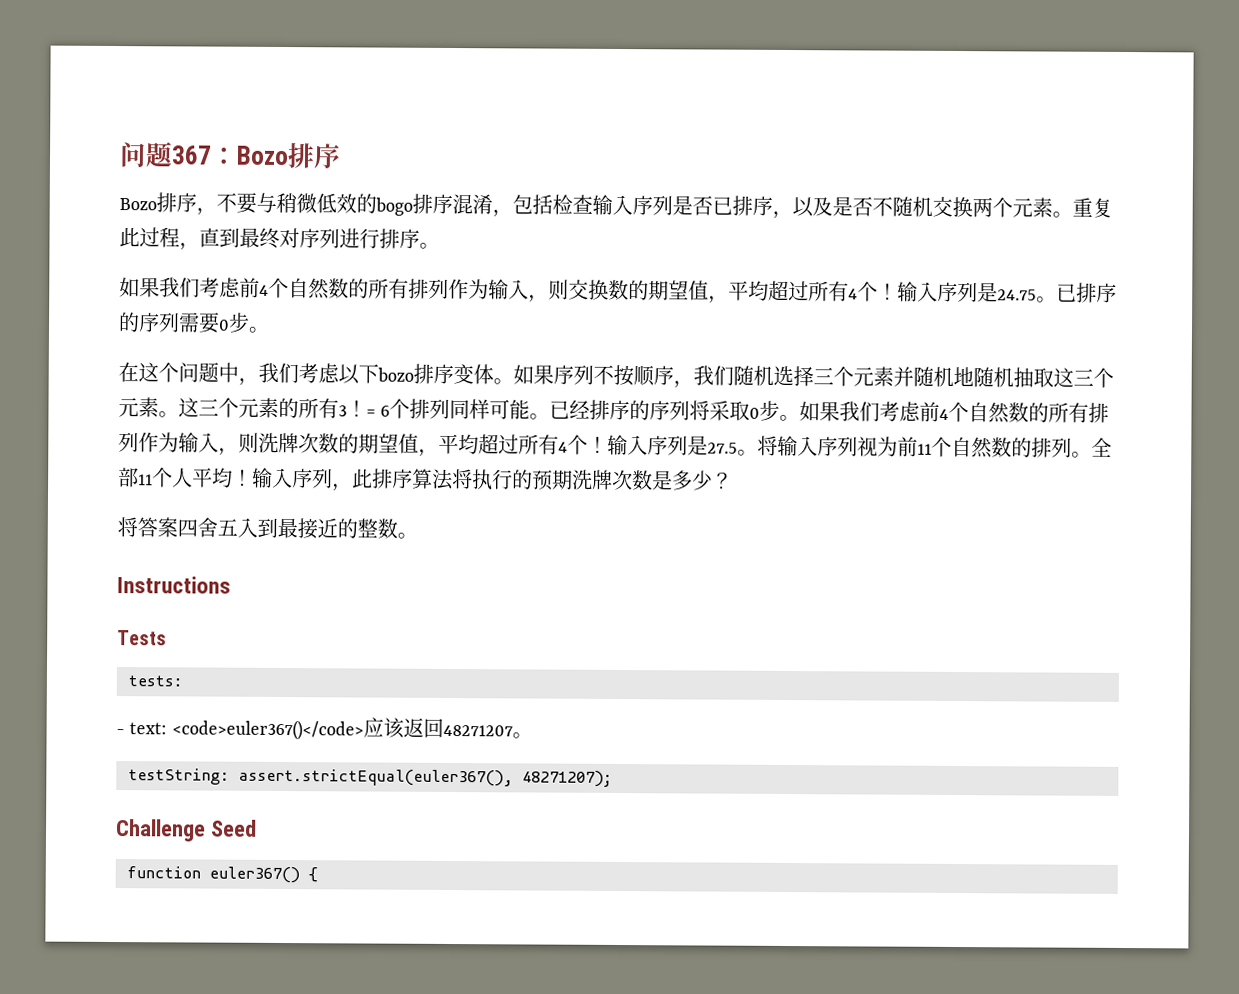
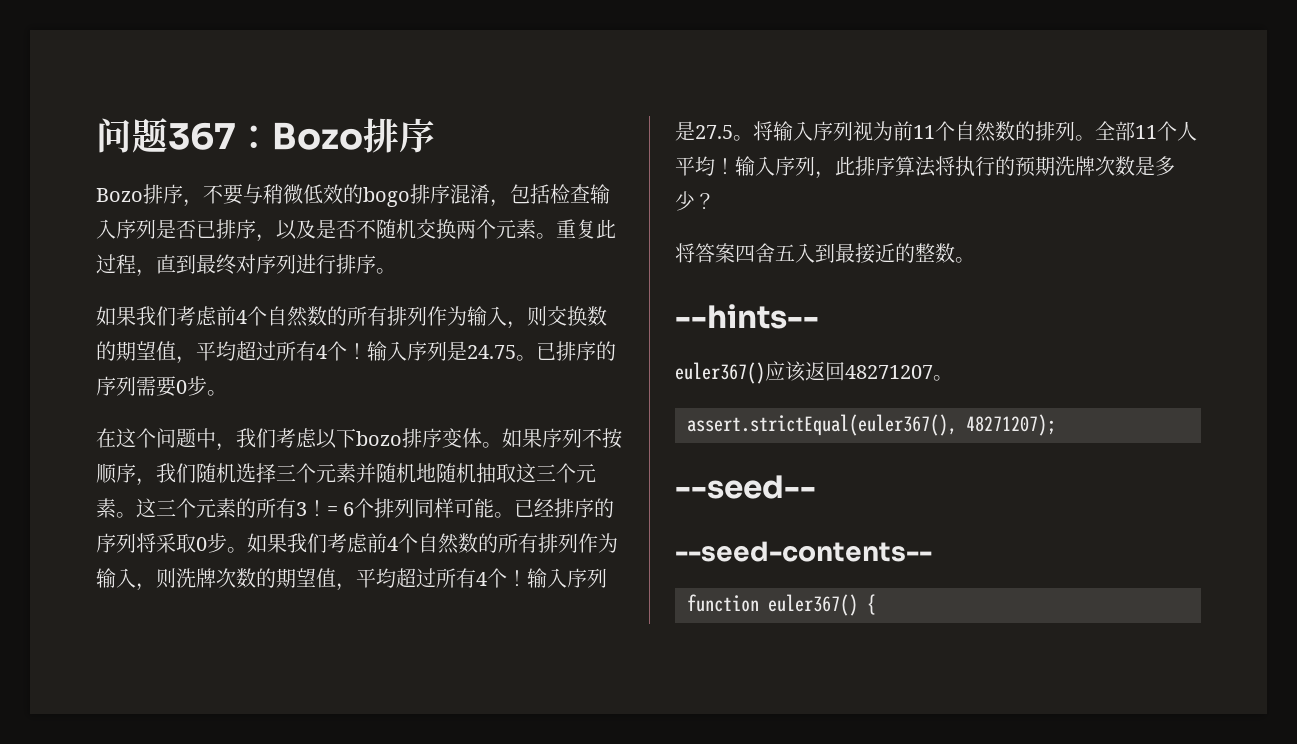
[117,576,231,594] [117,630,167,646] [128,675,183,687] [116,719,364,741] Instructions // Tests // tests: // - text: <code>euler367()</code> -> [675,304,819,329] [675,362,765,384] --hints-- // euler367()
[128,768,230,785] testString: -> (953, 378) none
[115,819,258,842] Challenge Seed -> [675,475,816,499] [675,541,932,562] --seed-- // --seed-contents--

